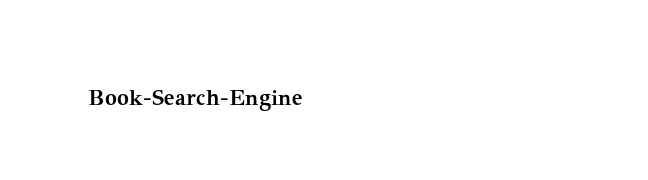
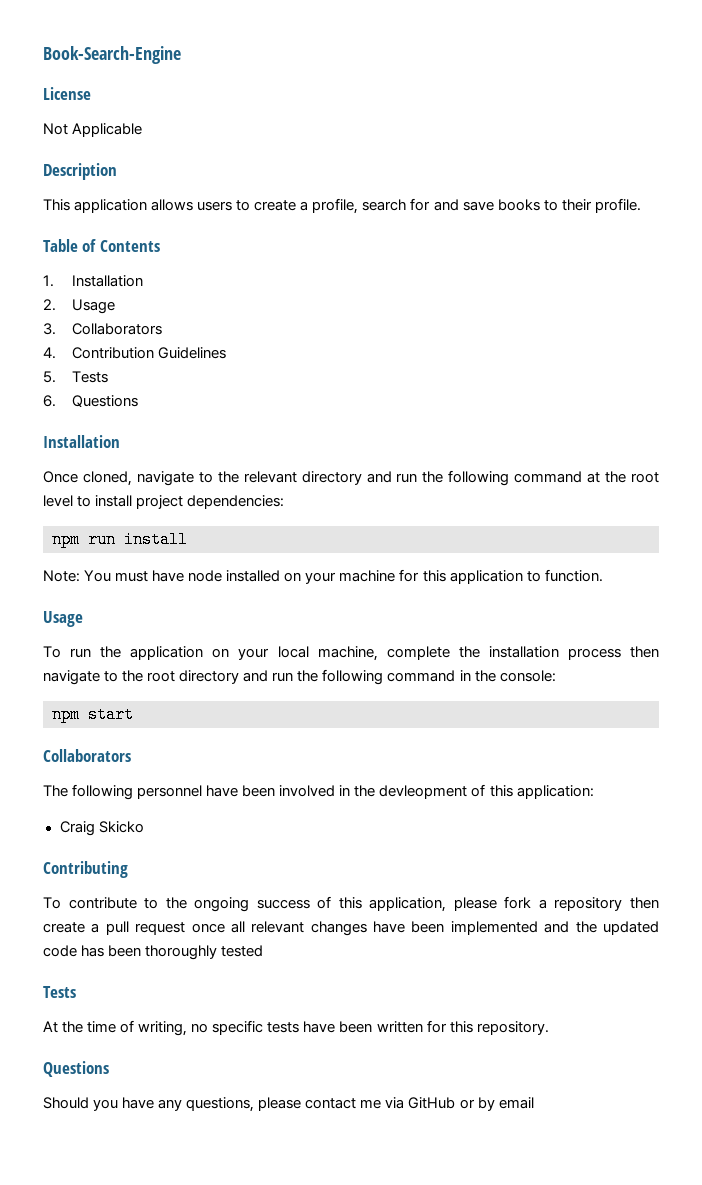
(303, 100) none -> [43,87,91,100] [43,123,143,137] [43,163,117,180] [43,198,641,214] [43,239,160,252] [43,275,143,287] [43,299,115,314] [43,323,162,335] [43,347,226,359] [43,371,108,383] [43,395,138,407] [43,435,120,448] [43,470,660,486] [43,495,285,509] [52,531,188,548] [43,569,603,584] [43,611,83,627] [43,646,659,661] [43,669,556,685] [52,706,134,723] [43,749,131,762] [43,784,594,800] [59,821,144,836] [43,861,128,878] [43,896,660,912] [43,921,659,936] [43,945,264,960] [43,986,76,998] [43,1020,549,1036] [43,1061,109,1077] [43,1097,534,1112] // License // Not Applicable // Description // This application allows users to create a profile, search for and save books to their profile. // Table of Contents // 1. Installation // 2. Usage // 3. Collaborators // 4. Contribution Guidelines // 5. Tests // 6. Questions // Installation // Once cloned, navigate to the relevant directory and run the following command at the root level to install project dependencies: // npm run install // Note: You must have node installed on your machine for this application to function. // Usage // To run the application on your local machine, complete the installation process then navigate to the root directory and run the following command in the console: // npm start // Collaborators // The following personnel have been involved in the devleopment of this application: // Craig Skicko // Contributing // To contribute to the ongoing success of this application, please fork a repository then create a pull request once all relevant changes have been implemented and the updated code has been thoroughly tested // Tests // At the time of writing, no specific tests have been written for this repository. // Questions // Should you have any questions, please contact me via GitHub or by email

